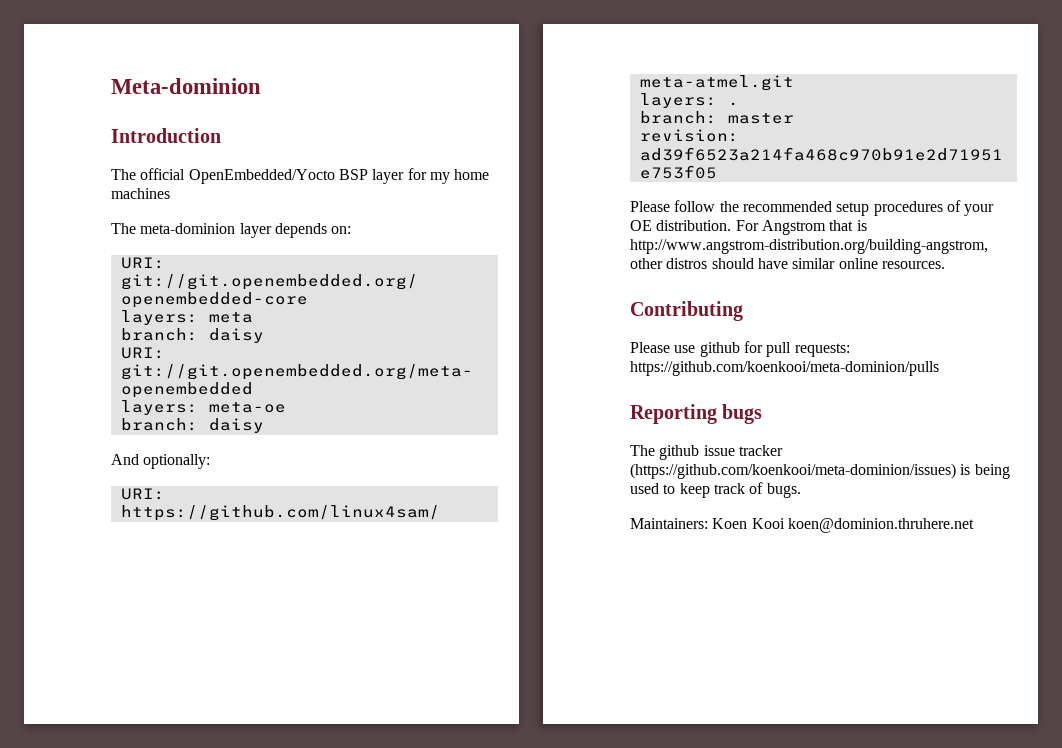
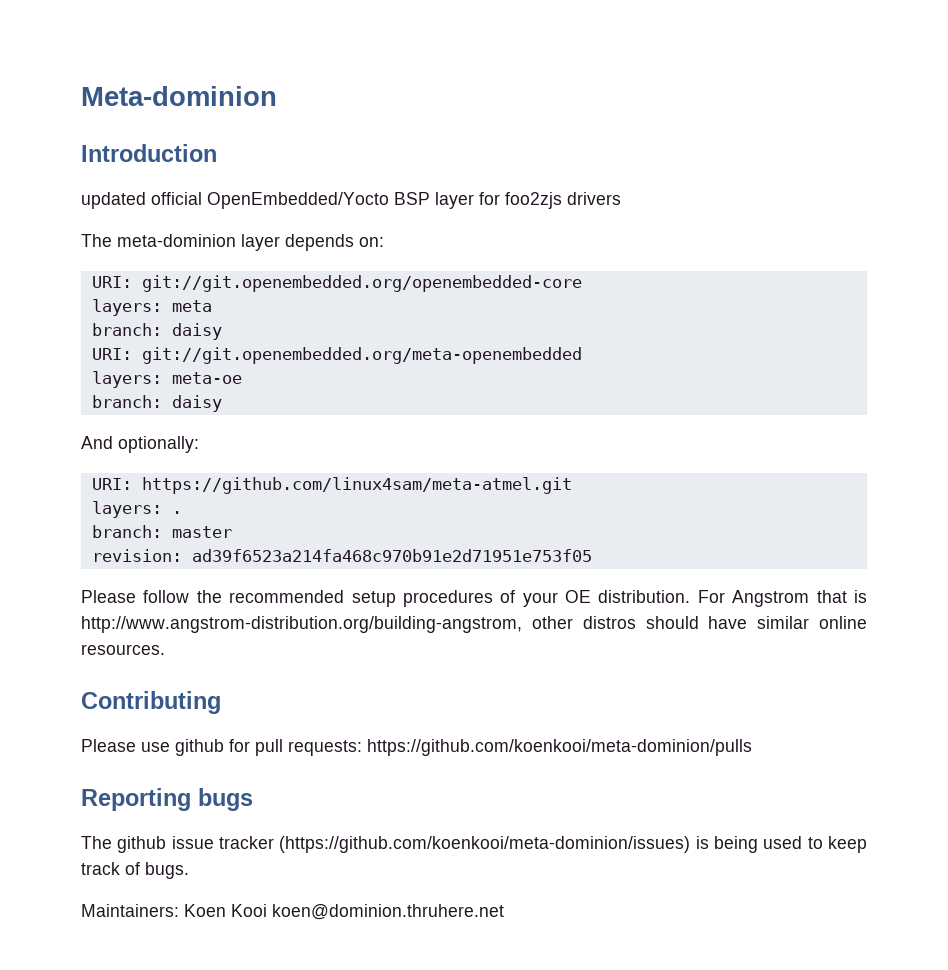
[111,169,136,180] The -> [81,192,146,209] updated
[429,169,490,184] [111,188,170,199] my home machines -> [505,192,621,209] foo2zjs drivers

